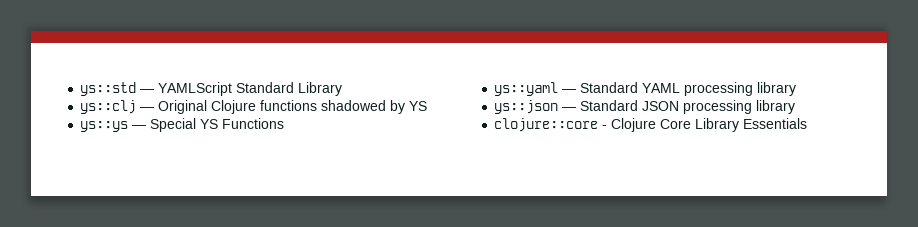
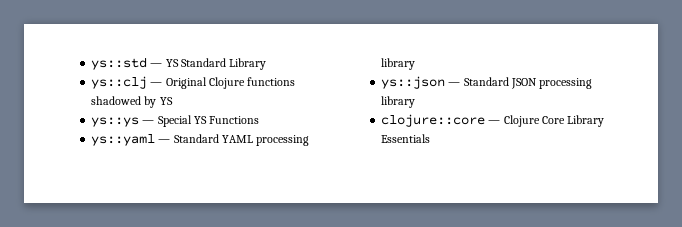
[158,82,233,96] YAMLScript -> [165,59,179,67] YS
[602,125,608,129] - -> [488,120,501,124] —

